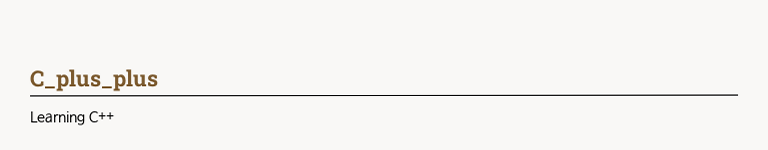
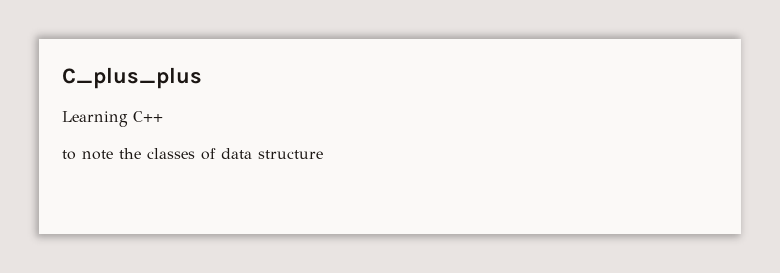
(115, 117) none -> [62,148,323,160] // to note the classes of data structure

